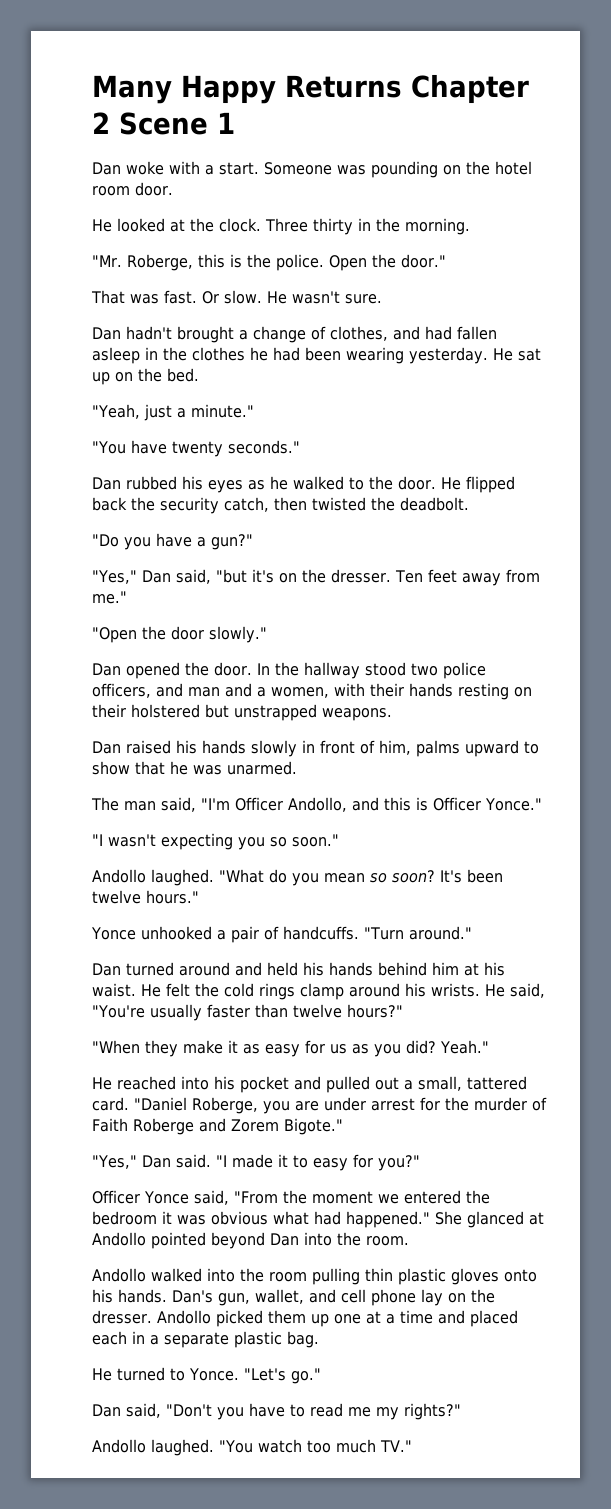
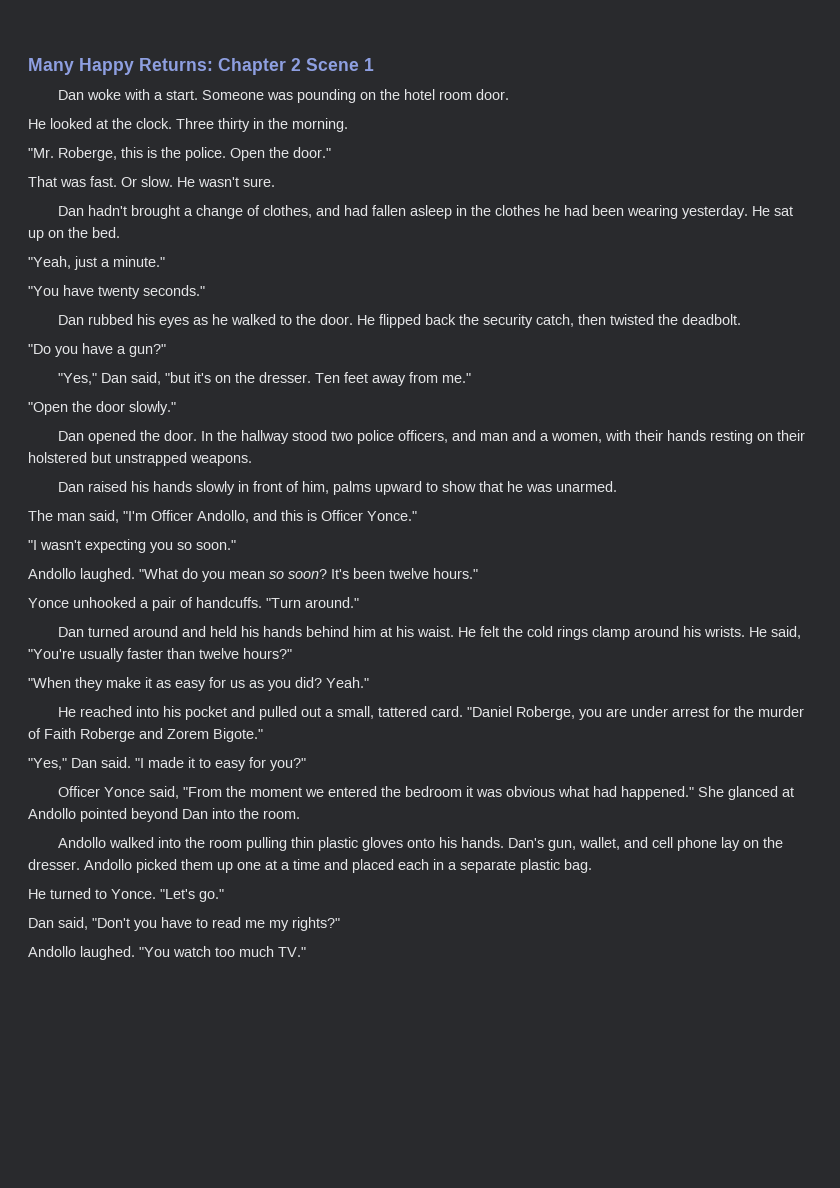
[285,75,402,98] Returns -> [139,58,213,71] Returns:

